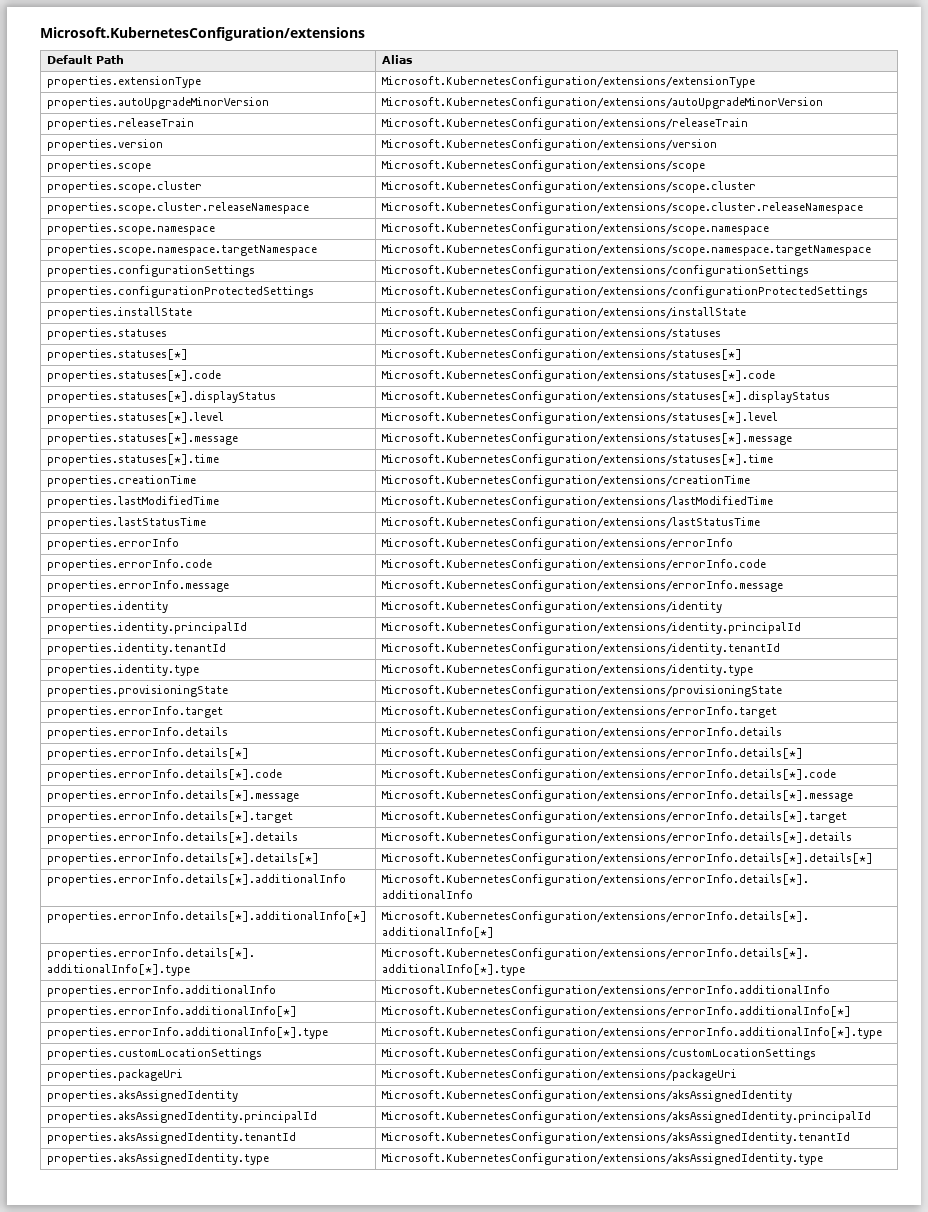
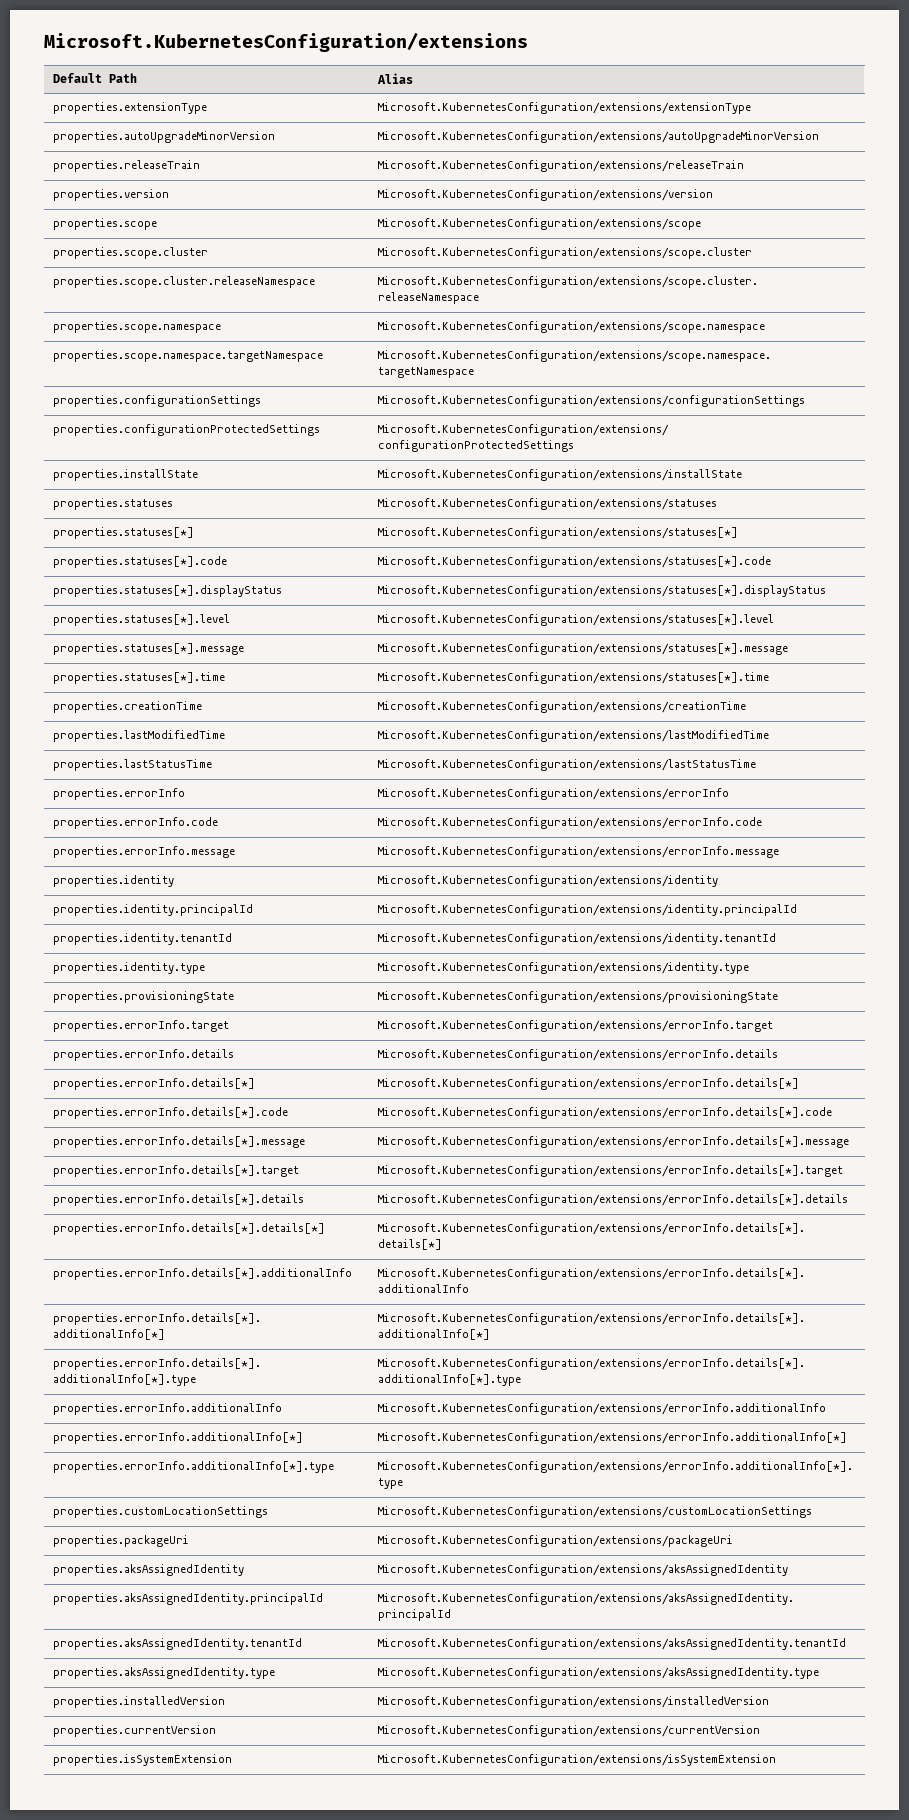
(823, 1159) none -> [52,1696,225,1708] [377,1696,769,1708] [52,1725,216,1737] [377,1725,760,1737] [52,1754,232,1766] [377,1754,776,1766] // properties.installedVersion | Microsoft.KubernetesConfiguration/extensions/installedVersion // properties.currentVersion | Microsoft.KubernetesConfiguration/extensions/currentVersion // properties.isSystemExtension | Microsoft.KubernetesConfiguration/extensions/isSystemExtension

